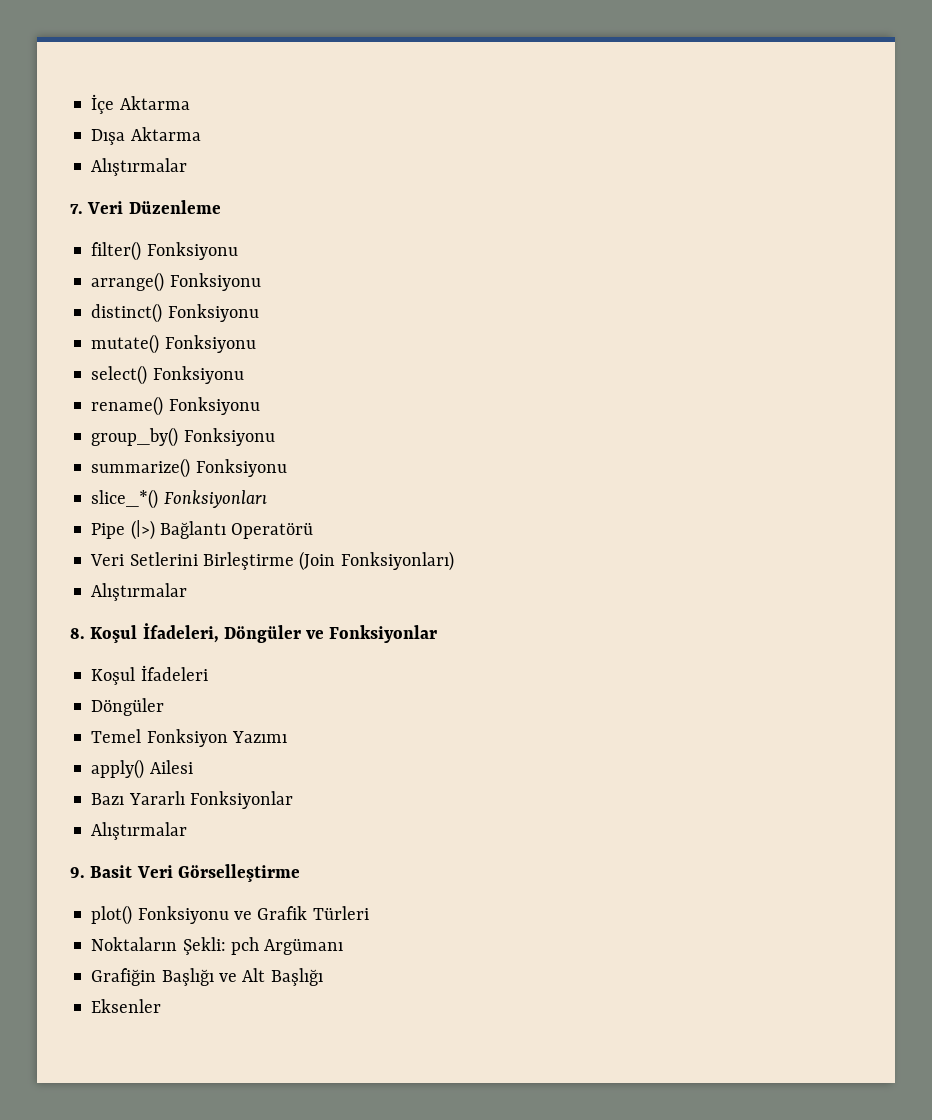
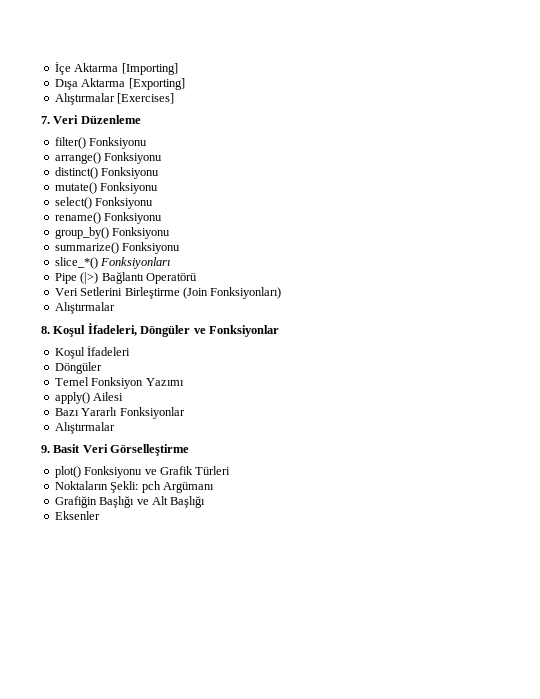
(190, 103) none -> [121,63,178,75] [Importing]
[91,158,188,176] // Alıştırmalar -> [128,78,185,90] [54,93,175,105] [Exporting] // Alıştırmalar [Exercises]

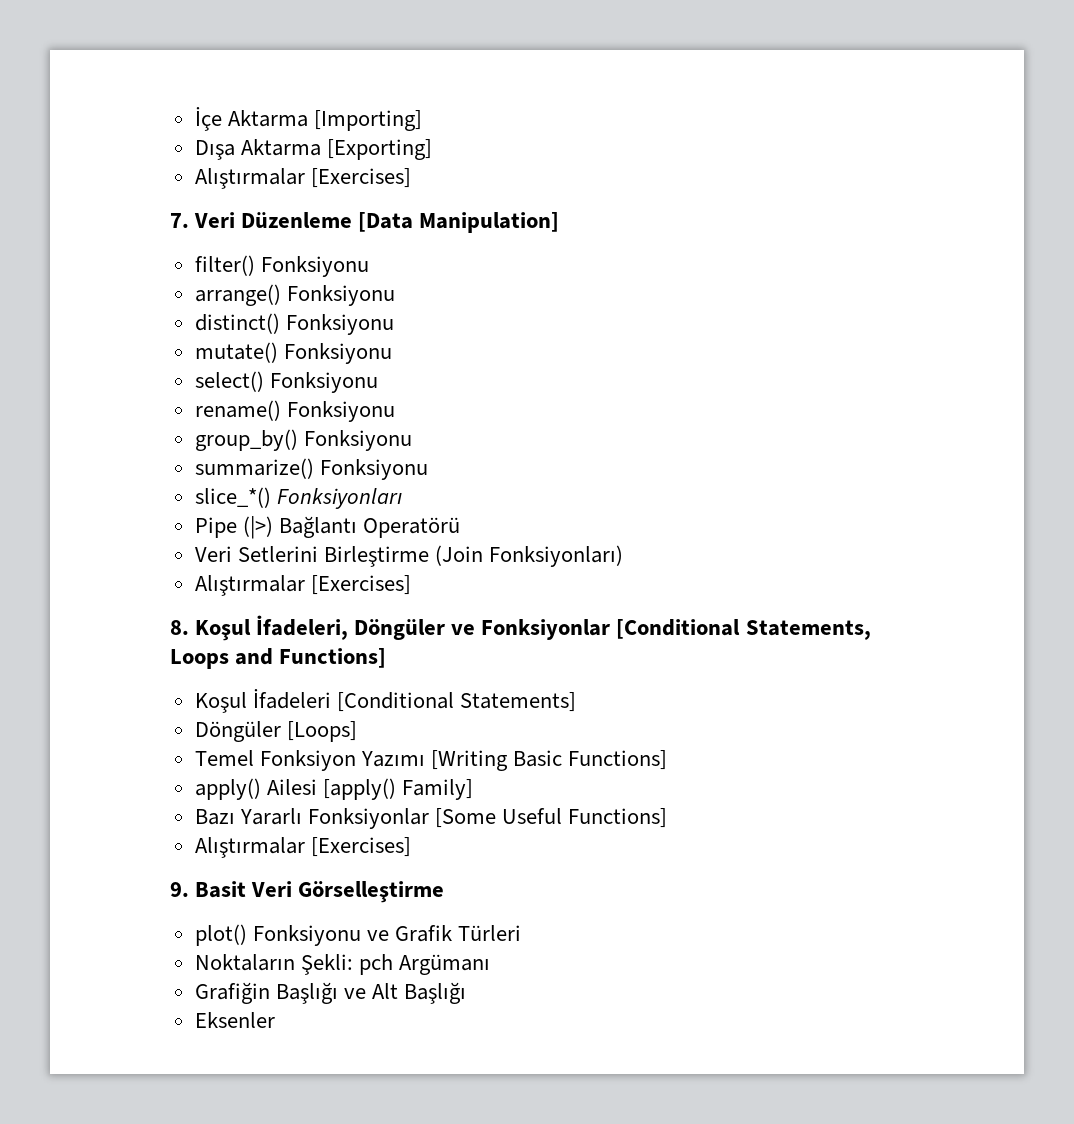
(141, 119) none -> [358,212,560,233] [Data Manipulation]
(115, 308) none -> [310,575,411,595] [Exercises]
(279, 331) none -> [616,619,871,640] [170,648,387,669] [Conditional Statements, Loops and Functions]
[54,362,102,374] // Döngüler -> [336,692,576,712] [194,721,357,742] [Conditional Statements] // Döngüler [Loops]
(184, 382) none -> [430,750,668,771] [Writing Basic Functions]
(124, 396) none -> [322,778,473,800] [apply() Family]
[54,422,115,434] // Alıştırmalar -> [434,808,668,828] [194,837,411,858] [Some Useful Functions] // Alıştırmalar [Exercises]

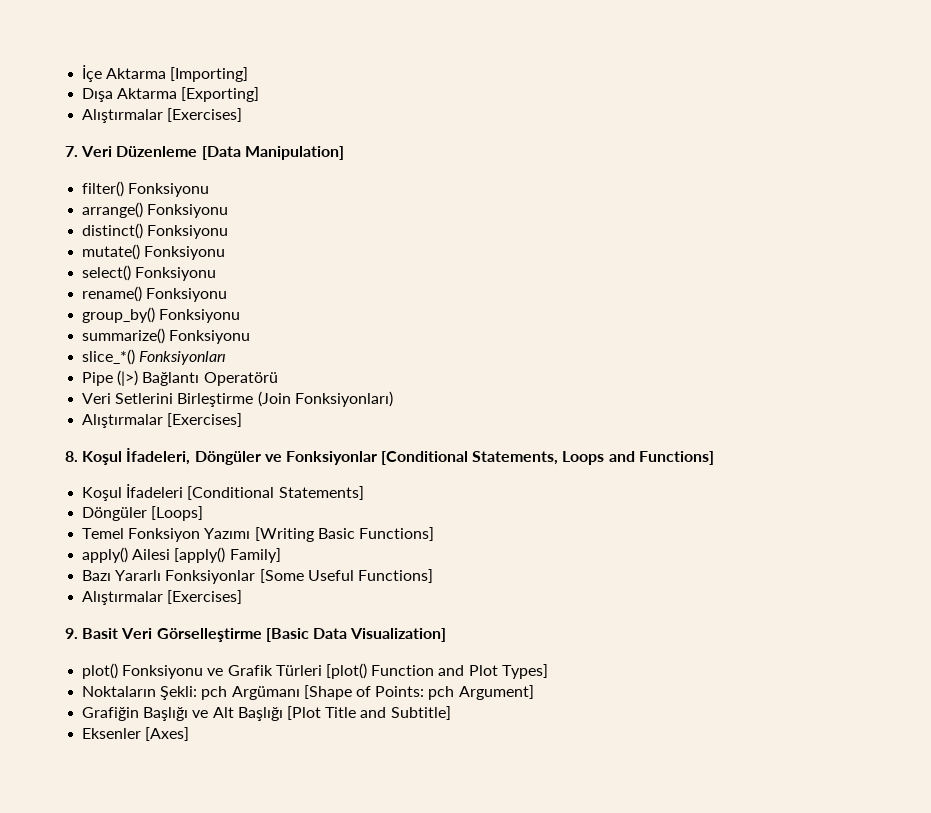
(445, 892) none -> [265,628,447,642] [Basic Data Visualization]
(522, 933) none -> [325,663,548,679] [plot() Function and Plot Types]
(490, 964) none -> [303,685,534,700] [Shape of Points: pch Argument]
(467, 993) none -> [286,706,451,720] [Plot Title and Subtitle]
(275, 1020) none -> [145,727,190,741] [Axes]

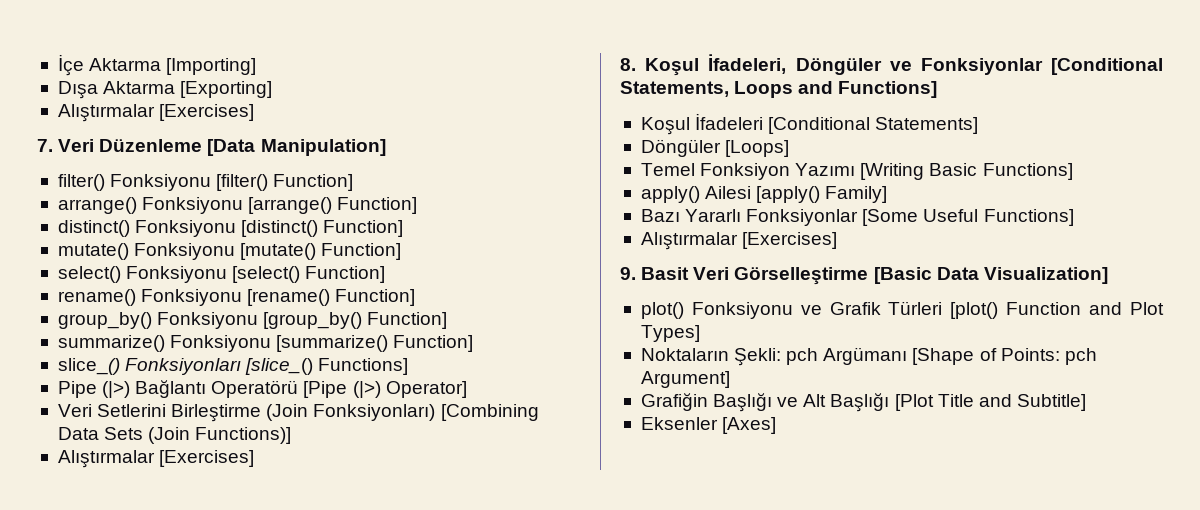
(210, 190) none -> [216,174,354,191] [filter() Function]
(229, 211) none -> [248,197,418,214] [arrange() Function]
(229, 232) none -> [241,220,404,237] [distinct() Function]
(226, 253) none -> [240,243,402,260] [mutate() Function]
(217, 274) none -> [232,266,386,283] [select() Function]
(228, 295) none -> [247,289,416,306] [rename() Function]
(241, 316) none -> [263,312,448,329] [group_by() Function]
[82,349,136,365] // slice_*() -> [276,335,474,352] [57,358,120,375] [summarize() Function] // slice_()
(227, 358) none -> [245,358,409,375] [slice_() Functions]
(278, 379) none -> [303,381,467,398] [Pipe (|>) Operator]
(393, 399) none -> [440,404,539,421] [57,427,292,444] [Combining Data Sets (Join Functions)]

